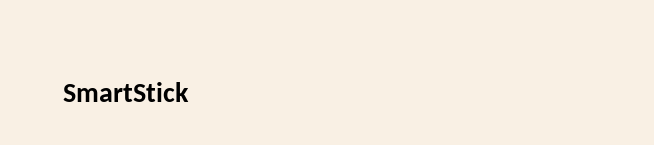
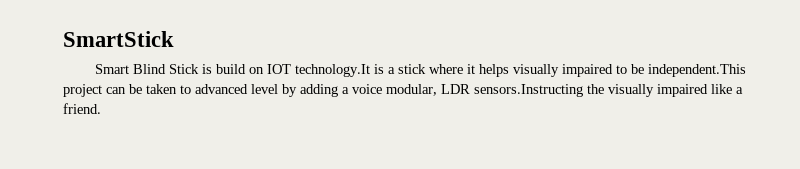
(189, 92) none -> [95,64,747,77] [63,84,743,97] [63,103,101,114] // Smart Blind Stick is build on IOT technology.It is a stick where it helps visually impaired to be independent.This project can be taken to advanced level by adding a voice modular, LDR sensors.Instructing the visually impaired like a friend.

